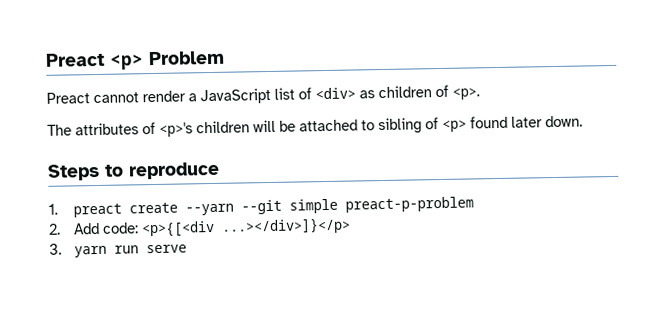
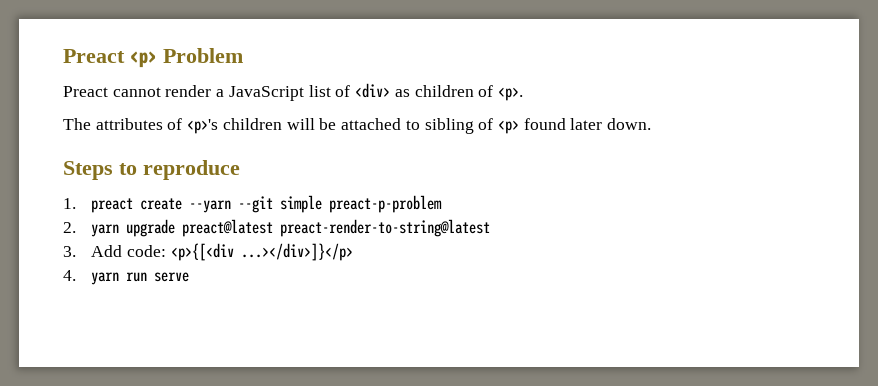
(61, 229) none -> [91,219,491,237] [63,246,76,257] yarn upgrade preact@latest preact-render-to-string@latest // 3.
[49,243,62,255] 3. -> [63,270,76,281] 4.

